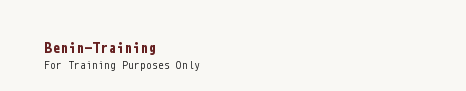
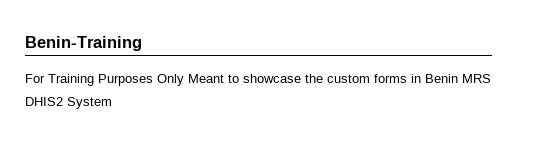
(200, 66) none -> [188,74,491,83] [25,97,112,109] Meant to showcase the custom forms in Benin MRS DHIS2 System

